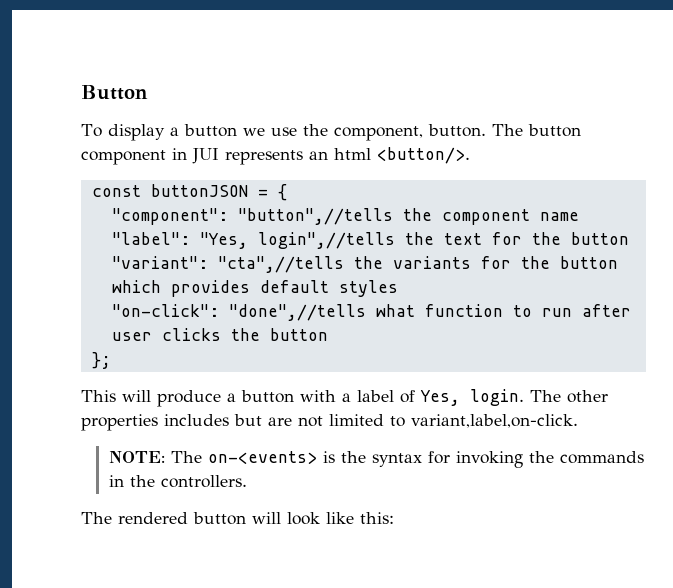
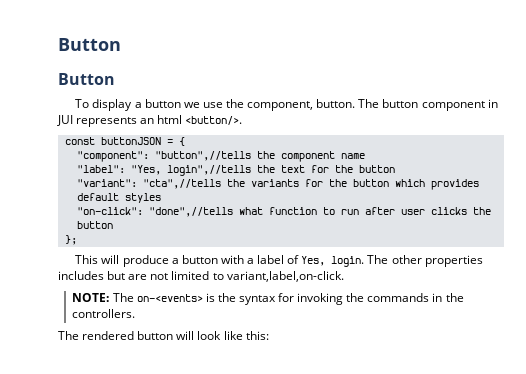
[81,85,148,100] Button -> [58,38,121,51] [58,73,115,85] Button // Button

